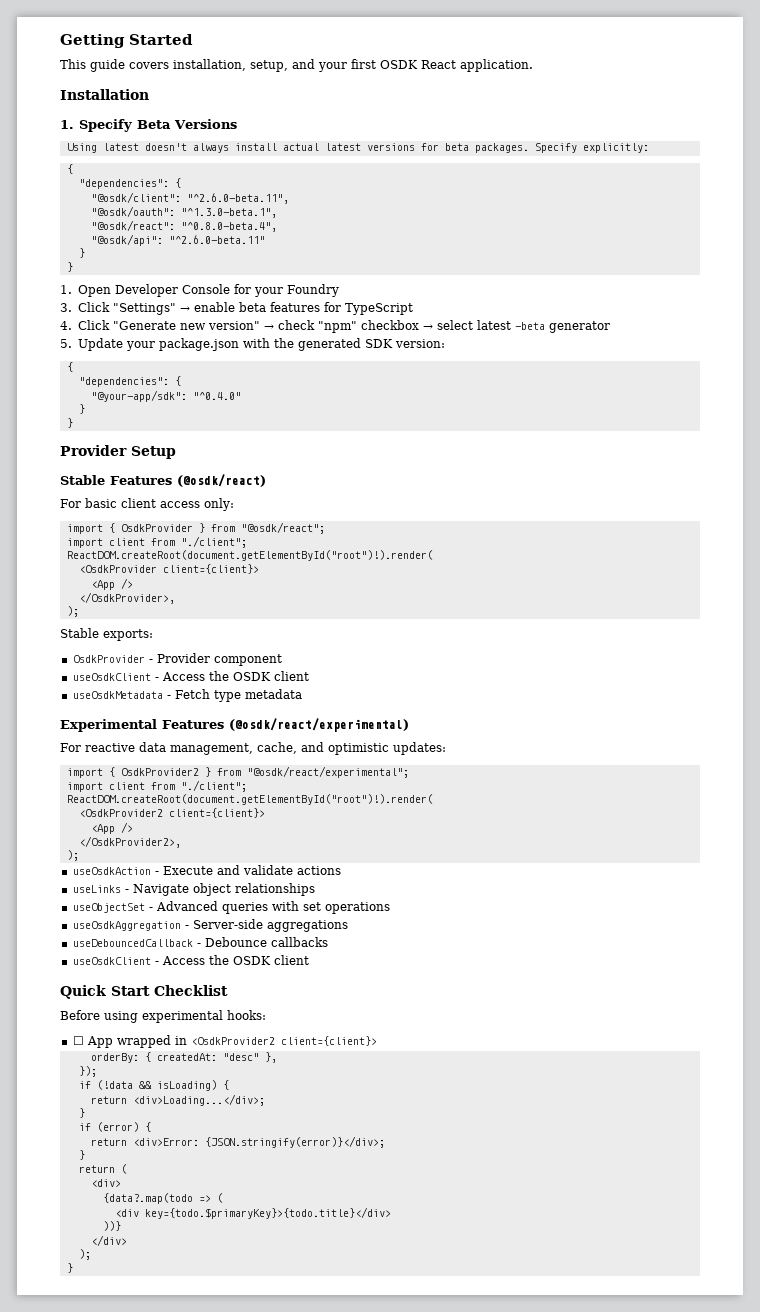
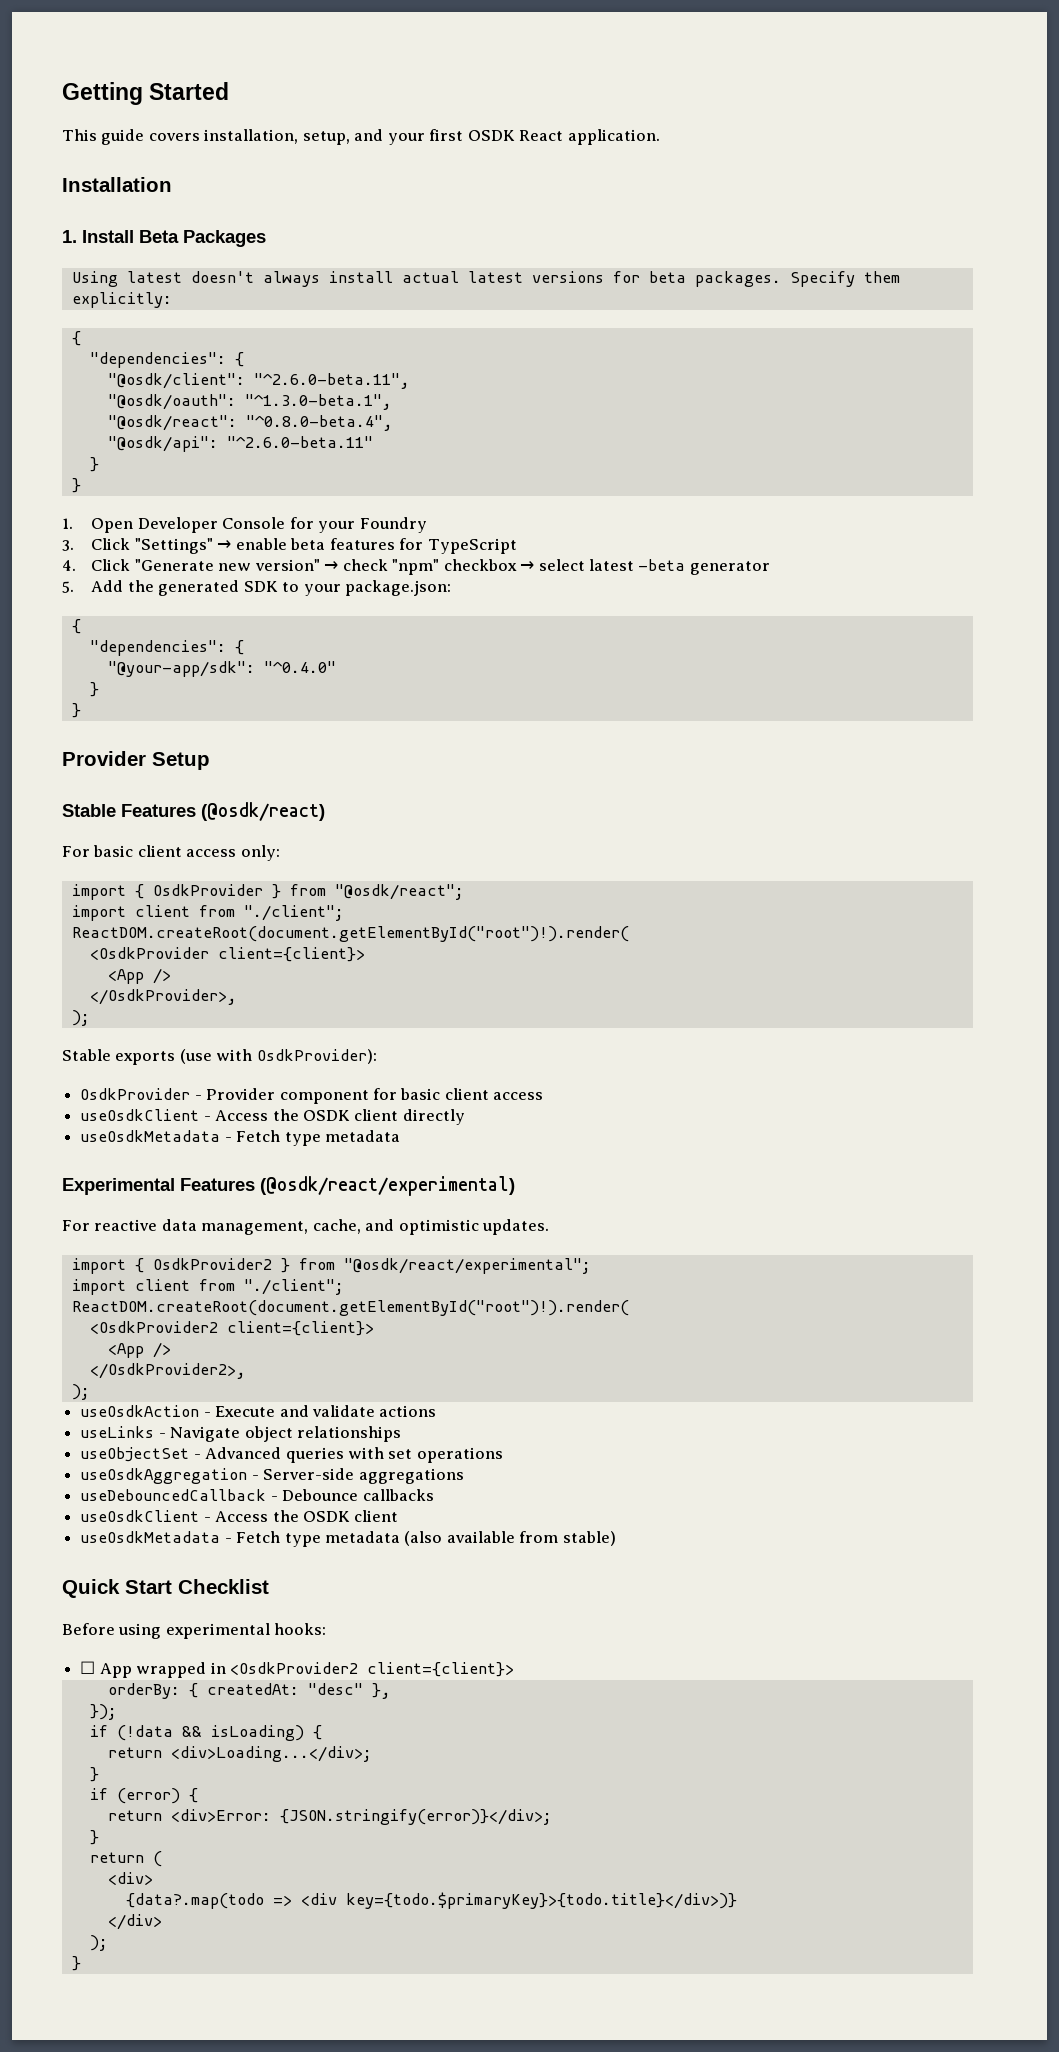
[79,119,237,132] Specify Beta Versions -> [82,230,266,247] Install Beta Packages
(577, 148) none -> [863,271,900,283] them
[77,338,445,351] Update your package.json with the generated SDK version: -> [91,580,452,596] Add the generated SDK to your package.json:
[103,629,153,641] exports: -> [115,1049,377,1065] exports (use with OsdkProvider):
[72,671,309,681] // useOsdkClient - Access the OSDK client -> [372,1088,544,1100] [80,1109,465,1125] for basic client access // useOsdkClient - Access the OSDK client directly
[393,742,446,755] updates: -> [482,1219,550,1235] updates.
(309, 960) none -> [80,1531,616,1547] // useOsdkMetadata - Fetch type metadata (also available from stable)
[216,1193,223,1203] [114,1207,391,1219] [102,1221,121,1231] ( // <div key={todo.$primaryKey}>{todo.title}</div> // ))} -> [300,1892,737,1909] <div key={todo.$primaryKey}>{todo.title}</div>)}

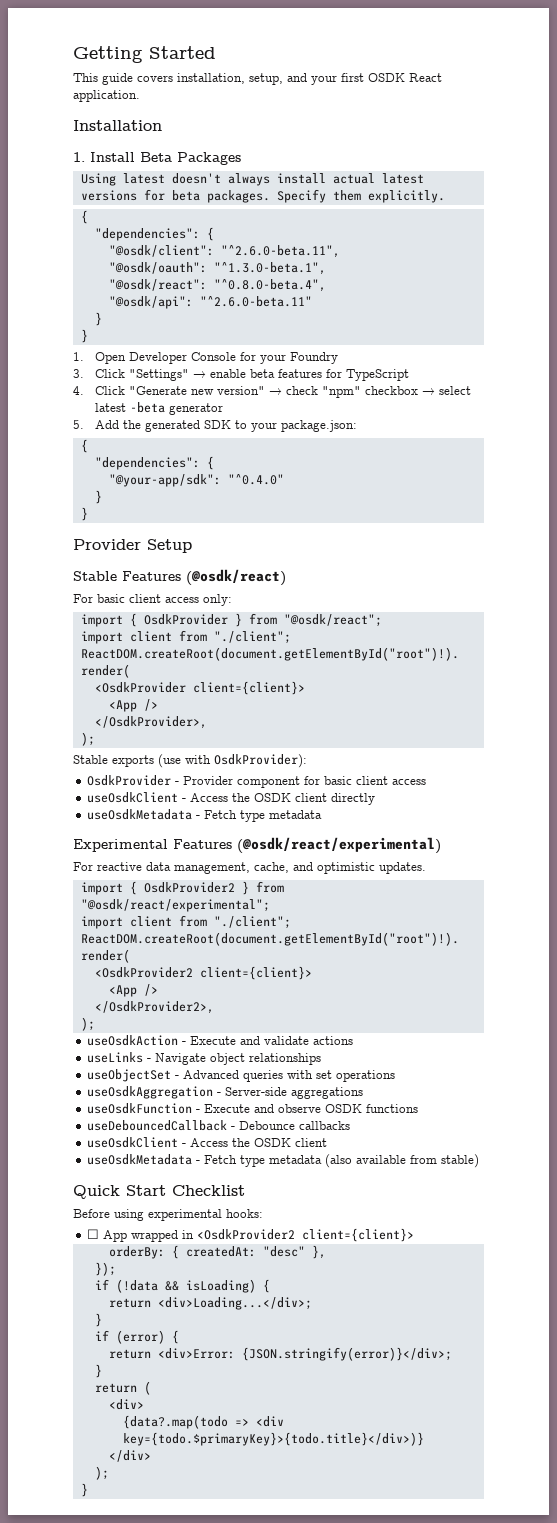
[71,292,172,308] explicitly: -> [367,190,445,203] explicitly.
(464, 1476) none -> [86,1103,418,1114] // useOsdkFunction - Execute and observe OSDK functions

